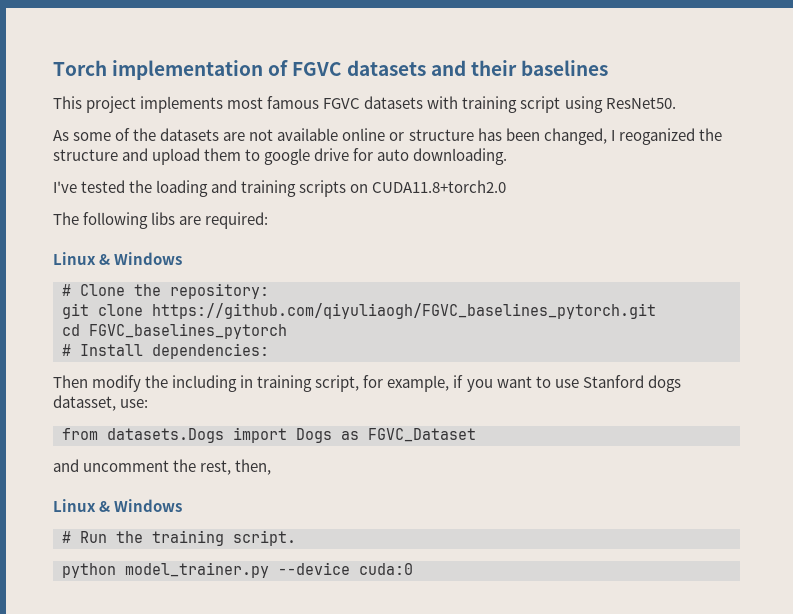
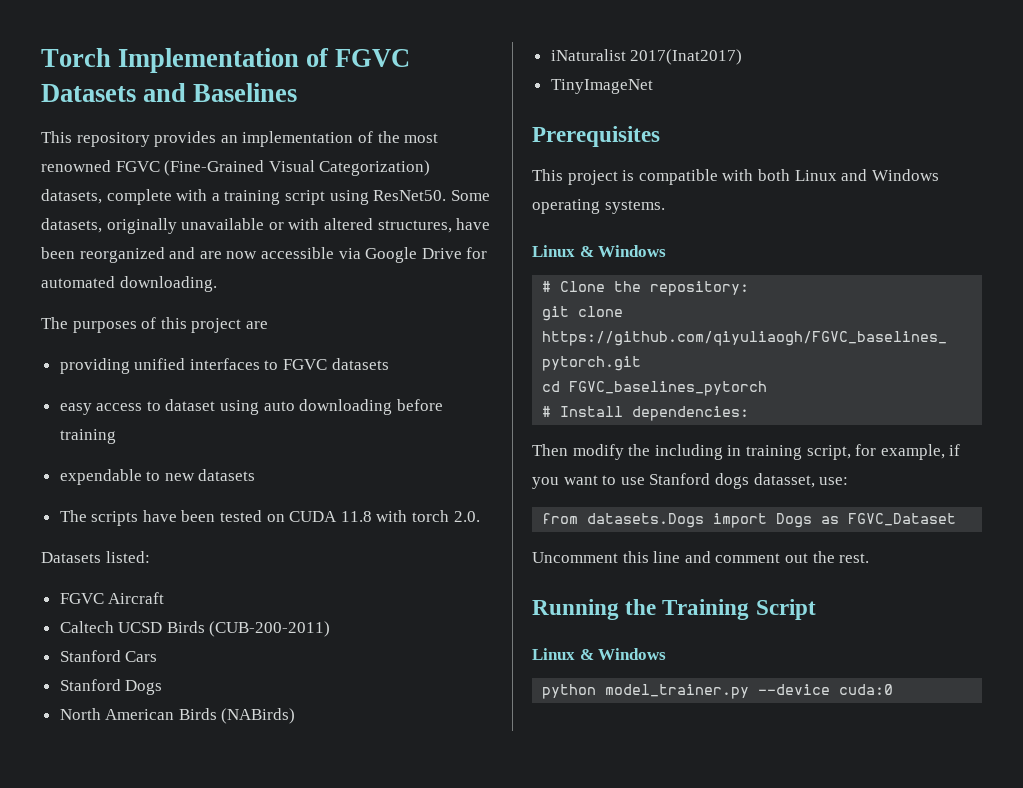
[112,60,608,80] [53,96,676,113] [53,128,722,145] [53,148,508,165] [53,180,507,197] [53,212,269,229] implementation of FGVC datasets and their baselines // This project implements most famous FGVC datasets with training script using ResNet50. // As some of the datasets are not available online or structure has been changed, I reoganized the structure and upload them to google drive for auto downloading. // I've tested the loading and training scripts on CUDA11.8+torch2.0 // The following libs are required: -> [118,48,411,73] [41,83,298,102] [41,131,439,147] [41,160,431,176] [41,189,490,205] [41,218,491,234] [41,247,488,263] [41,276,217,292] [41,317,268,333] [59,358,389,374] [59,399,443,415] [59,429,116,444] [59,469,256,485] [59,510,480,526] [41,551,150,563] [59,592,165,604] [59,621,331,637] [59,650,158,662] [59,679,163,695] [59,708,296,724] [550,49,743,65] [550,79,653,94] [532,126,660,147] [532,169,939,185] [532,199,665,214] Implementation of FGVC Datasets and Baselines // This repository provides an implementation of the most renowned FGVC (Fine-Grained Visual Categorization) datasets, complete with a training script using ResNet50. Some datasets, originally unavailable or with altered structures, have been reorganized and are now accessible via Google Drive for automated downloading. // The purposes of this project are // providing unified interfaces to FGVC datasets // easy access to dataset using auto downloading before training // expendable to new datasets // The scripts have been tested on CUDA 11.8 with torch 2.0. // Datasets listed: // FGVC Aircraft // Caltech UCSD Birds (CUB-200-2011) // Stanford Cars // Stanford Dogs // North American Birds (NABirds) // iNaturalist 2017(Inat2017) // TinyImageNet // Prerequisites // This project is compatible with both Linux and Windows operating systems.
[53,459,272,475] [53,499,183,512] [62,530,296,546] and uncomment the rest, then, // Linux & Windows // # Run the training script. -> [532,551,870,563] [532,599,816,620] [532,648,667,660] Uncomment this line and comment out the rest. // Running the Training Script // Linux & Windows

